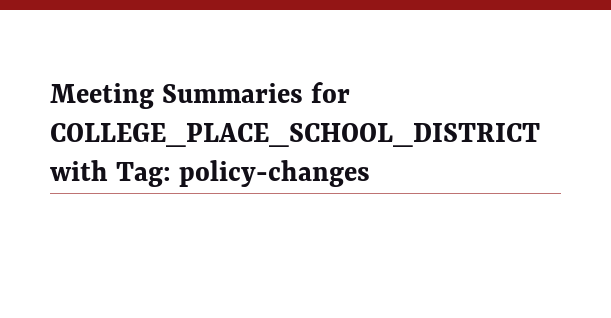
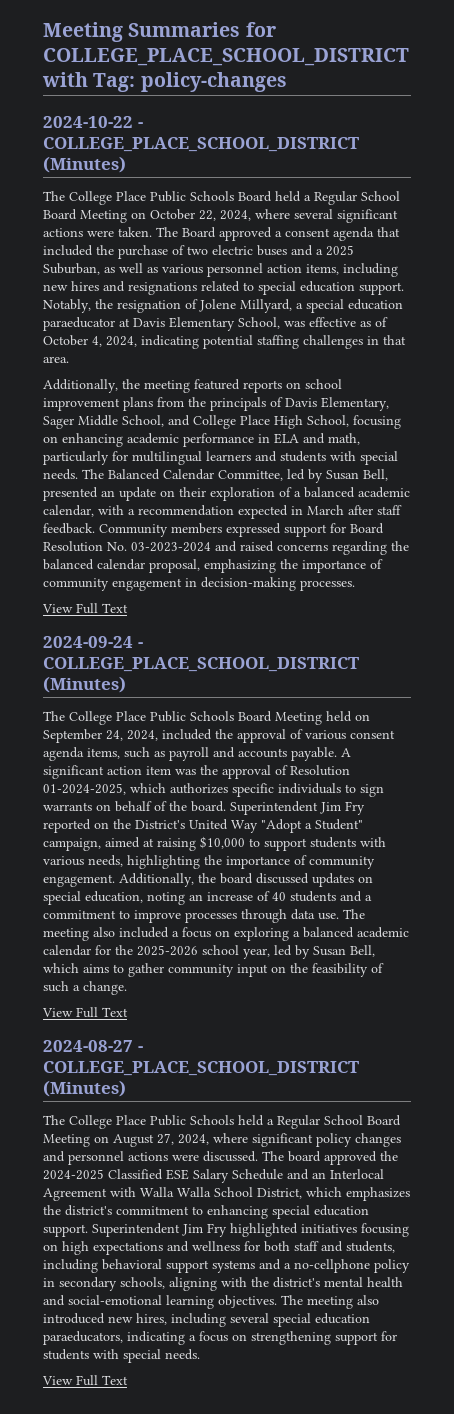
(371, 173) none -> [43,116,143,128] [43,137,359,152] [43,156,126,173] [43,191,400,205] [43,209,398,223] [43,227,400,241] [43,245,354,259] [43,263,398,277] [43,281,404,295] [43,299,403,313] [43,317,388,331] [43,335,406,349] [43,356,69,363] [43,379,342,393] [43,397,389,411] [43,415,401,429] [43,433,360,447] [43,451,398,465] [43,469,388,483] [43,487,410,501] [43,505,402,519] [43,523,384,537] [43,541,409,555] [43,559,383,573] [43,577,355,591] [42,603,128,614] [43,636,143,648] [43,657,359,672] [43,676,126,693] [43,711,370,725] [43,729,395,743] [43,747,351,761] [43,765,350,779] [43,783,384,797] [43,801,365,815] [43,819,363,833] [43,836,386,851] [43,855,375,869] [43,873,373,887] [43,891,372,905] [43,909,365,923] [43,927,409,941] [43,945,375,959] [43,963,384,977] [43,981,127,995] [42,1007,128,1018] [43,1040,143,1052] [43,1061,359,1076] [43,1080,126,1097] [43,1115,401,1129] [43,1133,401,1147] [43,1151,398,1165] [43,1169,384,1183] [43,1187,410,1201] [43,1205,369,1219] [43,1223,409,1237] [43,1241,395,1255] [43,1259,410,1273] [43,1277,403,1291] [43,1295,379,1309] [43,1313,370,1327] [43,1331,397,1345] [43,1349,200,1363] [42,1375,128,1386] // 2024-10-22 - COLLEGE_PLACE_SCHOOL_DISTRICT (Minutes) // The College Place Public Schools Board held a Regular School Board Meeting on October 22, 2024, where several significant actions were taken. The Board approved a consent agenda that included the purchase of two electric buses and a 2025 Suburban, as well as various personnel action items, including new hires and resignations related to special education support. Notably, the resignation of Jolene Millyard, a special education paraeducator at Davis Elementary School, was effective as of October 4, 2024, indicating potential staffing challenges in that area. // Additionally, the meeting featured reports on school improvement plans from the principals of Davis Elementary, Sager Middle School, and College Place High School, focusing on enhancing academic performance in ELA and math, particularly for multilingual learners and students with special needs. The Balanced Calendar Committee, led by Susan Bell, presented an update on their exploration of a balanced academic calendar, with a recommendation expected in March after staff feedback. Community members expressed support for Board Resolution No. 03-2023-2024 and raised concerns regarding the balanced calendar proposal, emphasizing the importance of community engagement in decision-making processes. // View Full Text // 2024-09-24 - COLLEGE_PLACE_SCHOOL_DISTRICT (Minutes) // The College Place Public Schools Board Meeting held on September 24, 2024, included the approval of various consent agenda items, such as payroll and accounts payable. A significant action item was the approval of Resolution 01-2024-2025, which authorizes specific individuals to sign warrants on behalf of the board. Superintendent Jim Fry reported on the District's United Way "Adopt a Student" campaign, aimed at raising $10,000 to support students with various needs, highlighting the importance of community engagement. Additionally, the board discussed updates on special education, noting an increase of 40 students and a commitment to improve processes through data use. The meeting also included a focus on exploring a balanced academic calendar for the 2025-2026 school year, led by Susan Bell, which aims to gather community input on the feasibility of such a change. // View Full Text // 2024-08-27 - COLLEGE_PLACE_SCHOOL_DISTRICT (Minutes) // The College Place Public Schools held a Regular School Board Meeting on August 27, 2024, where significant policy changes and personnel actions were discussed. The board approved the 2024-2025 Classified ESE Salary Schedule and an Interlocal Agreement with Walla Walla School District, which emphasizes the district's commitment to enhancing special education support. Superintendent Jim Fry highlighted initiatives focusing on high expectations and wellness for both staff and students, including behavioral support systems and a no-cellphone policy in secondary schools, aligning with the district's mental health and social-emotional learning objectives. The meeting also introduced new hires, including several special education paraeducators, indicating a focus on strengthening support for students with special needs. // View Full Text

